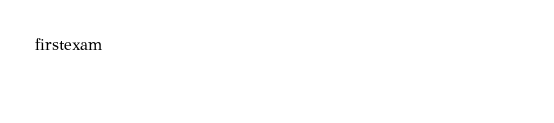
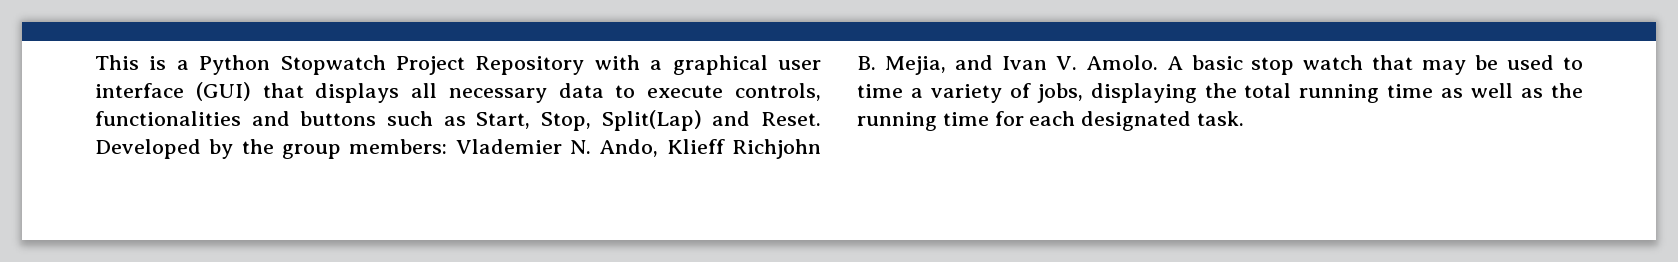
[35,38,103,50] firstexam -> [95,55,821,75] [95,82,822,103] [95,110,821,131] [95,139,821,159] [857,55,1583,75] [857,83,1583,103] [857,111,1245,131] This is a Python Stopwatch Project Repository with a graphical user interface (GUI) that displays all necessary data to execute controls, functionalities and buttons such as Start, Stop, Split(Lap) and Reset. Developed by the group members: Vlademier N. Ando, Klieff Richjohn B. Mejia, and Ivan V. Amolo. A basic stop watch that may be used to time a variety of jobs, displaying the total running time as well as the running time for each designated task.

